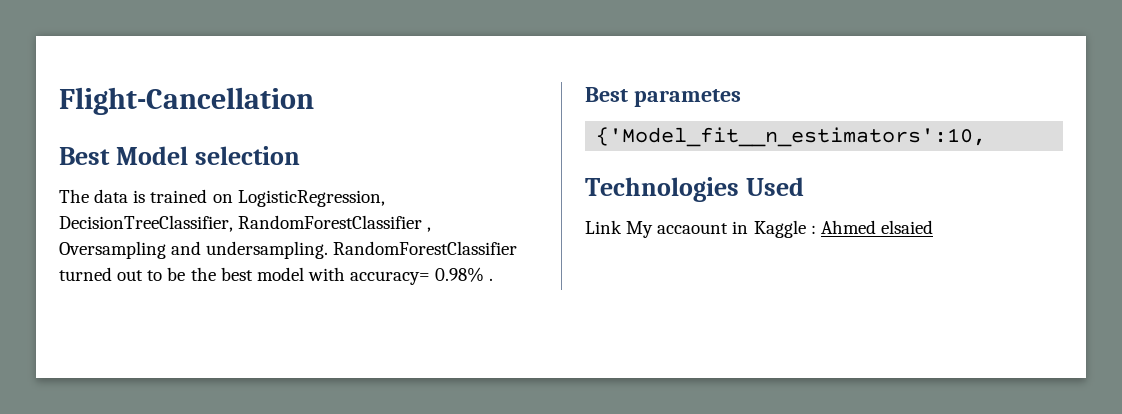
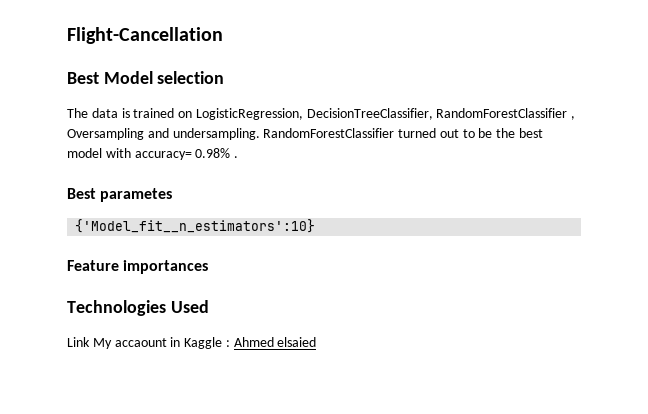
[596,127,987,147] {'Model_fit__n_estimators':10, -> [75,219,316,233] [67,260,209,274] {'Model_fit__n_estimators':10} // Feature importances

